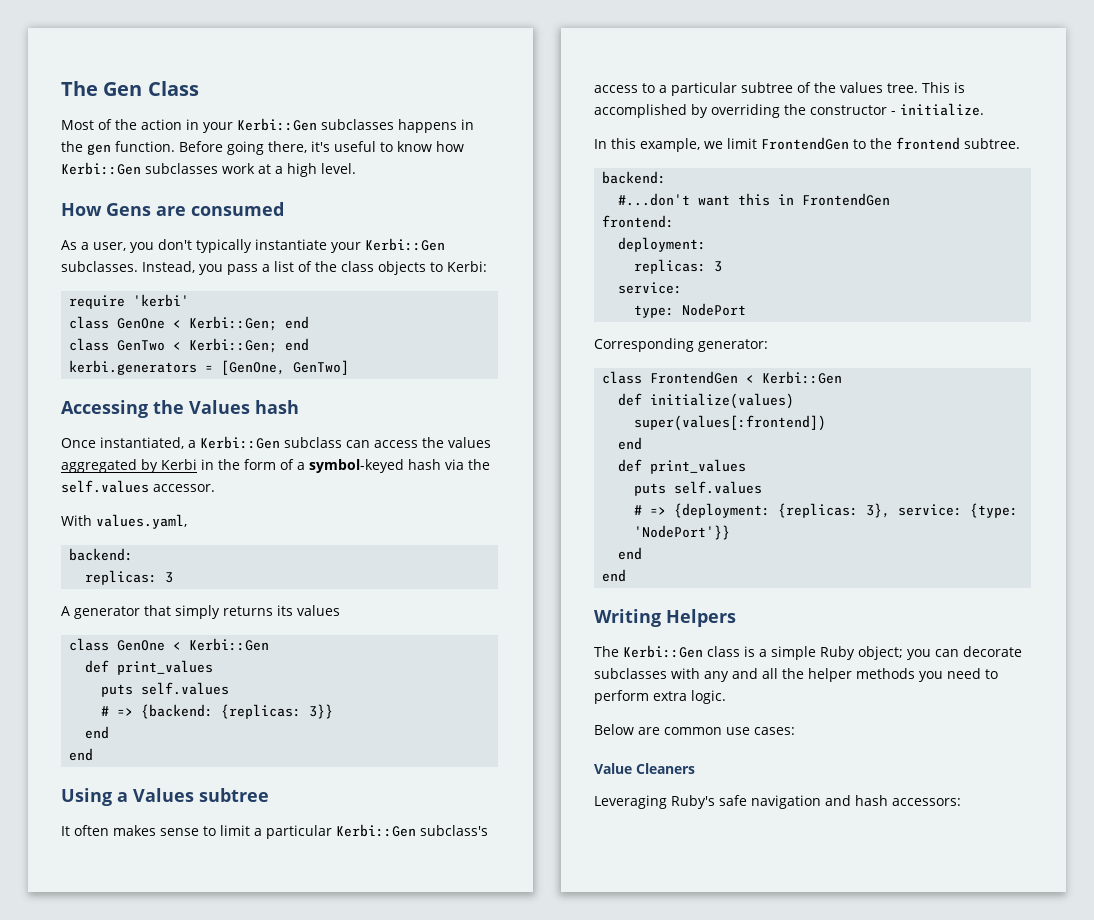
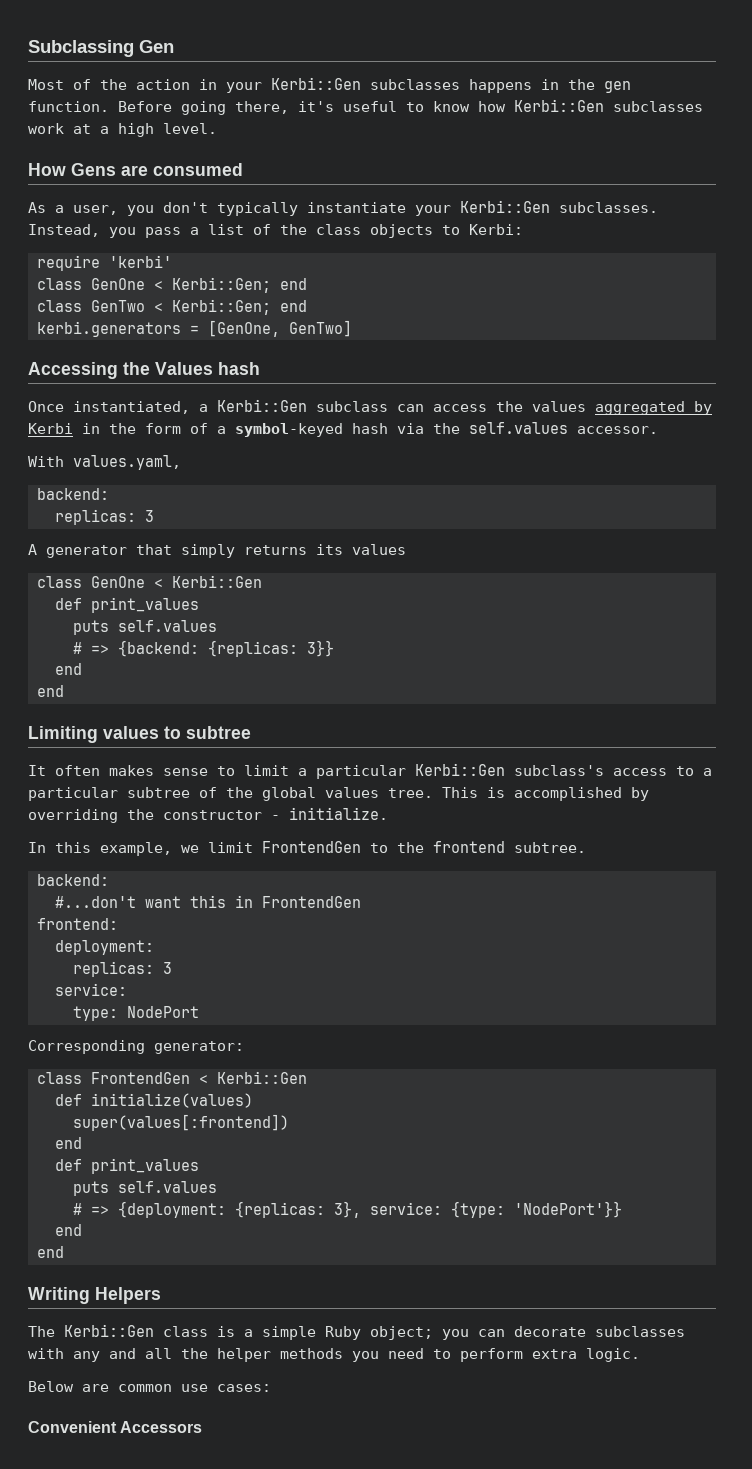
[61,81,98,96] The -> [28,40,134,57] Subclassing
[147,81,199,96] Class -> (174, 46) none
[61,788,194,806] Using a Values -> [28,726,181,743] Limiting values to
(836, 87) none -> [262,787,316,801] global
[594,763,695,774] [594,795,961,809] Value Cleaners // Leveraging Ruby's safe navigation and hash accessors: -> [28,1421,203,1433] Convenient Accessors

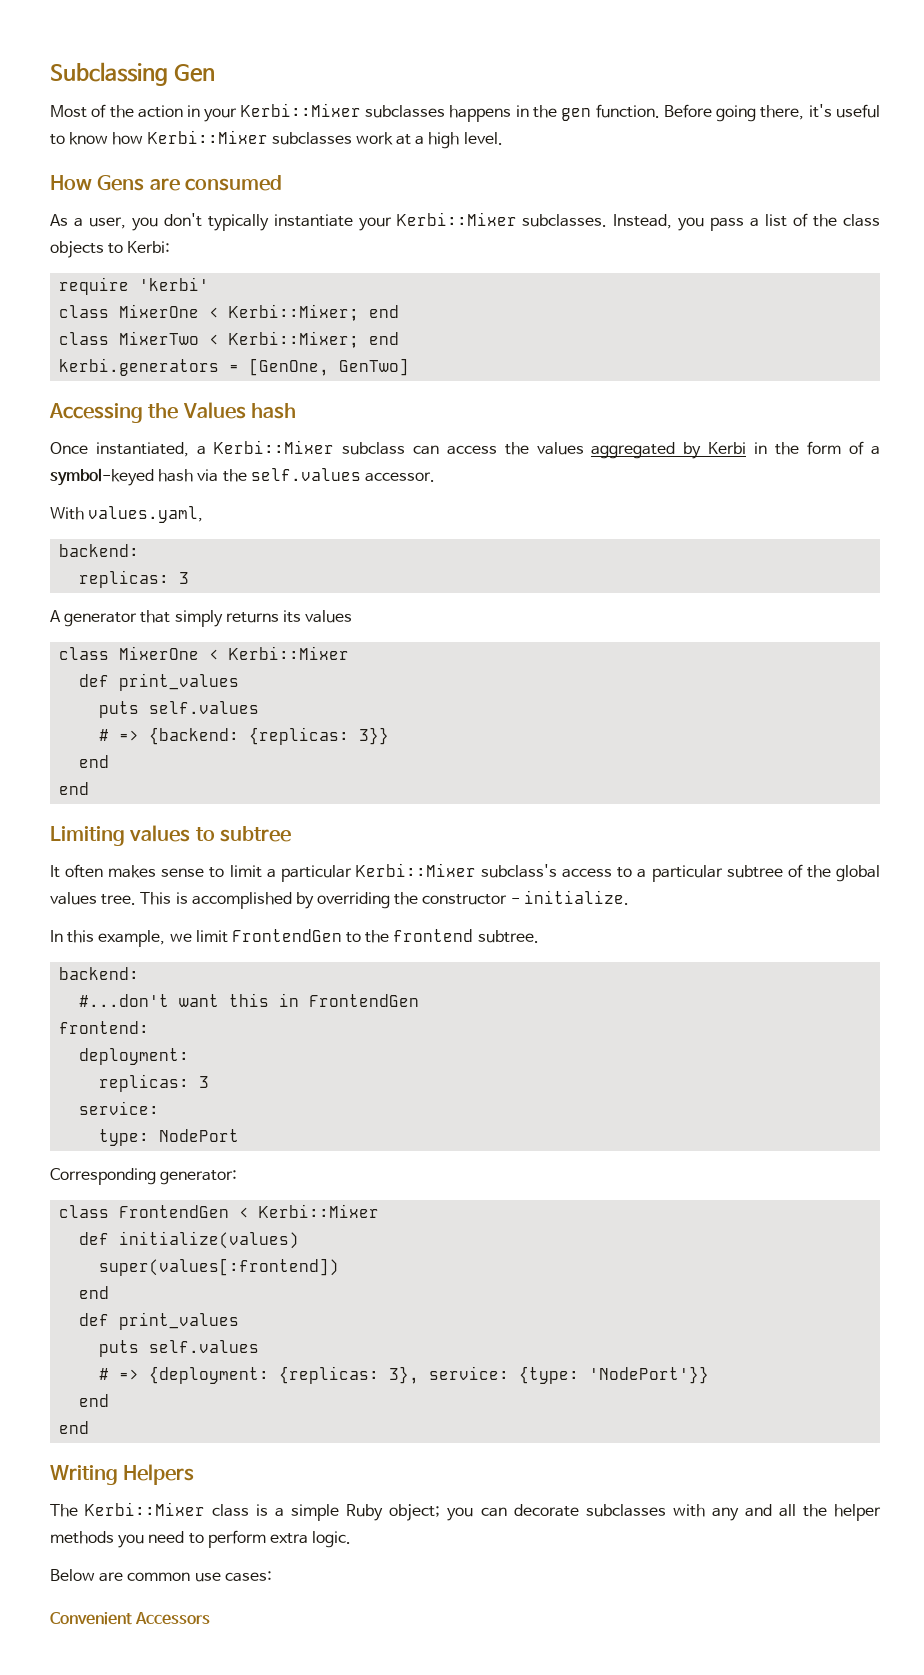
[271,77,361,90] Kerbi::Gen -> [240,103,361,117] Kerbi::Mixer
[514,99,604,112] Kerbi::Gen -> [147,130,268,144] Kerbi::Mixer
[460,200,550,213] Kerbi::Gen -> [396,212,517,226] Kerbi::Mixer
[91,277,271,293] GenOne < Kerbi::Gen; -> [119,304,360,321] MixerOne < Kerbi::Mixer;
[91,299,271,315] GenTwo < Kerbi::Gen; -> [119,331,360,348] MixerTwo < Kerbi::Mixer;
[217,399,307,412] Kerbi::Gen -> [213,440,334,454] Kerbi::Mixer
[91,575,262,588] GenOne < Kerbi::Gen -> [119,646,350,660] MixerOne < Kerbi::Mixer
[415,763,505,776] Kerbi::Gen -> [355,863,476,877] Kerbi::Mixer
[217,1071,307,1084] Kerbi::Gen -> [259,1204,380,1218] Kerbi::Mixer
[64,1324,154,1337] Kerbi::Gen -> [85,1502,206,1516] Kerbi::Mixer

